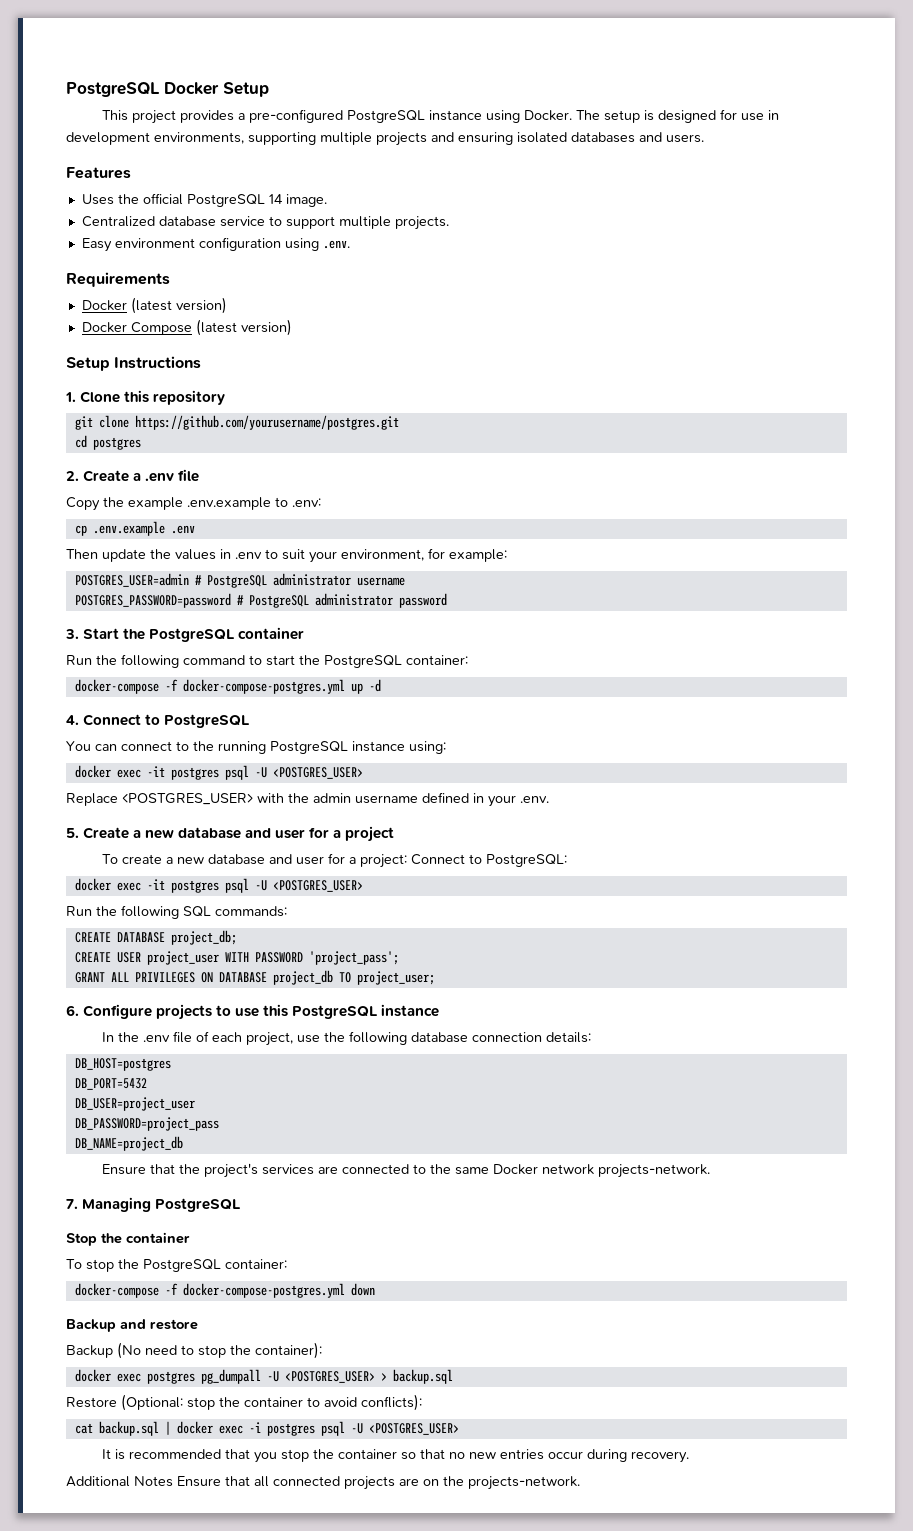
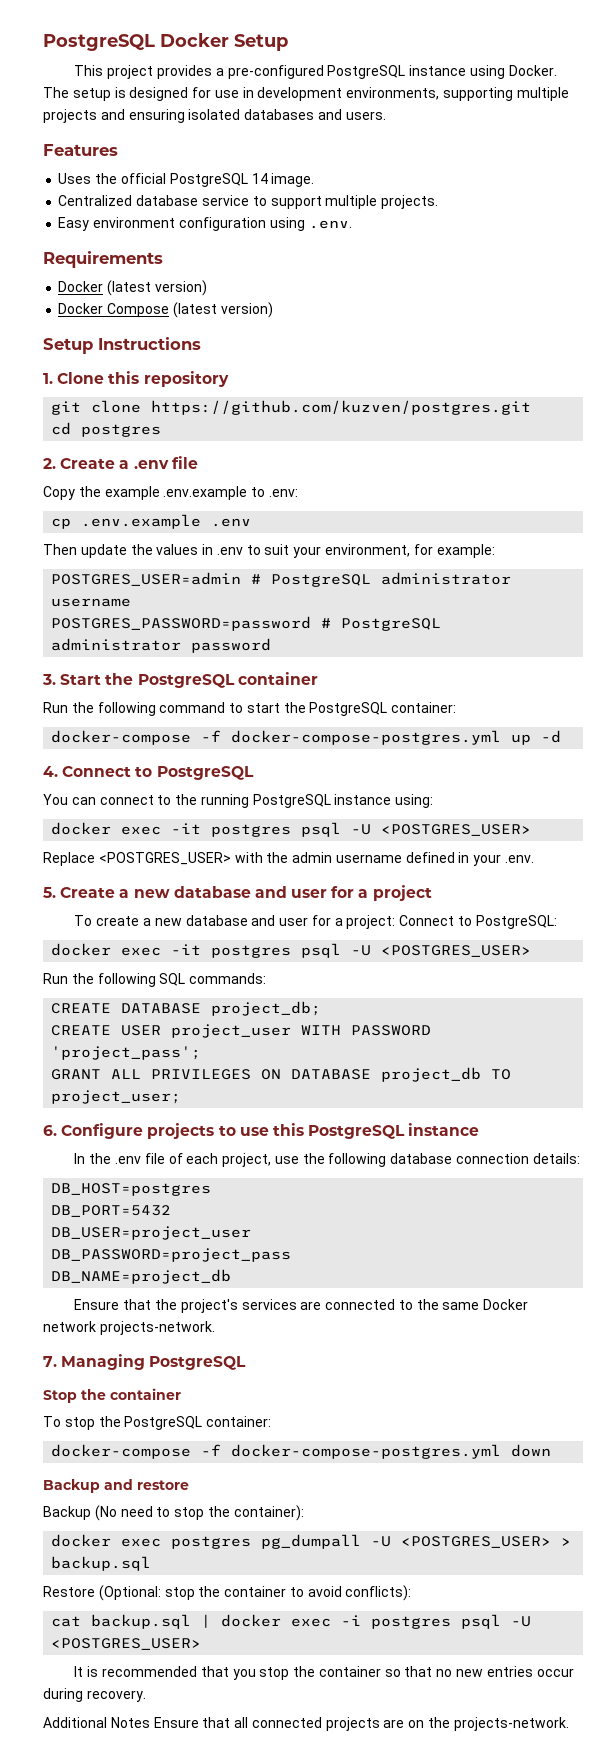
[134,415,399,430] https://github.com/yourusername/postgres.git -> [151,400,532,415] https://github.com/kuzven/postgres.git

